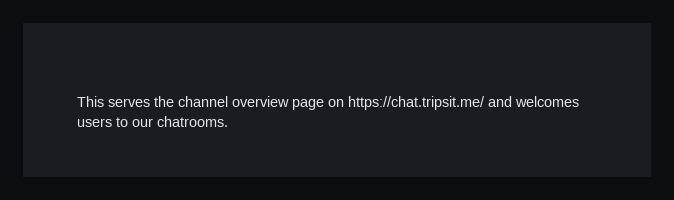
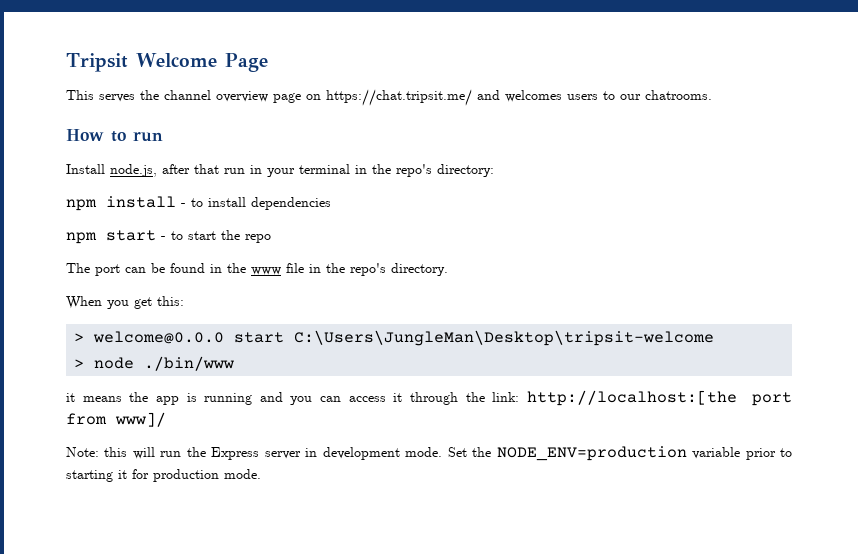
(77, 101) none -> [66,53,268,72] Tripsit Welcome Page //
(228, 121) none -> [66,129,163,142] [66,164,494,177] [66,196,331,211] [66,230,271,244] [66,263,448,276] [66,296,184,309] [74,330,715,346] [74,356,235,371] [66,390,792,406] [66,412,166,427] [66,446,792,461] [66,469,261,482] // How to run // Install node.js, after that run in your terminal in the repo's directory: // npm install - to install dependencies // npm start - to start the repo // The port can be found in the www file in the repo's directory. // When you get this: // > welcome@0.0.0 start C:\Users\JungleMan\Desktop\tripsit-welcome // > node ./bin/www // it means the app is running and you can access it through the link: http://localhost:[the port from www]/ // Note: this will run the Express server in development mode. Set the NODE_ENV=production variable prior to starting it for production mode.

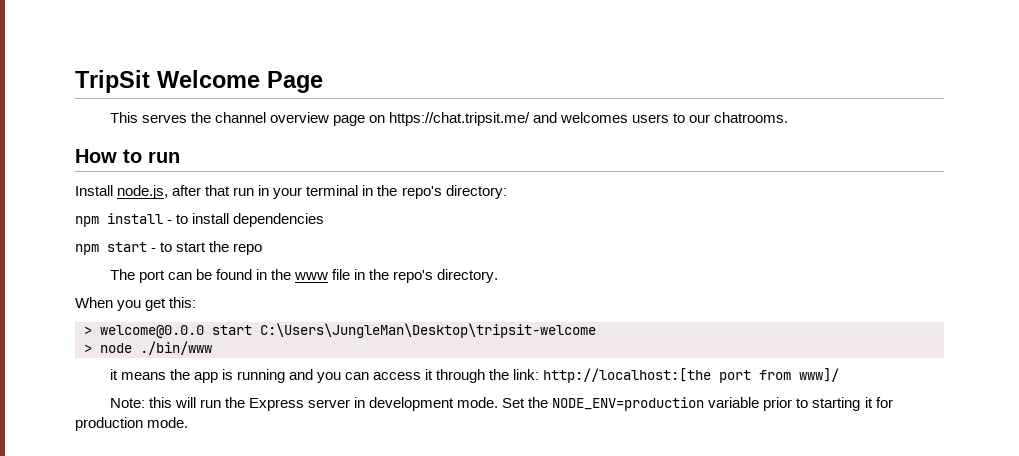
[66,53,128,72] Tripsit -> [75,70,150,93] TripSit

